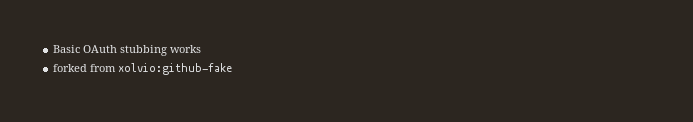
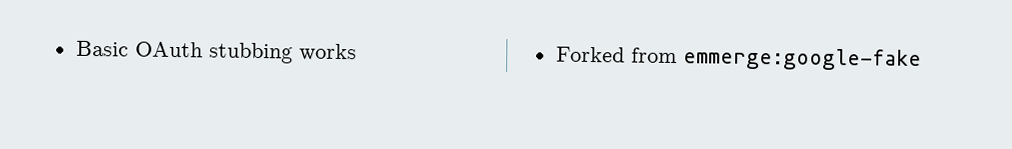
[53,63,233,75] forked from xolvio:github-fake -> [555,46,922,71] Forked from emmerge:google-fake

